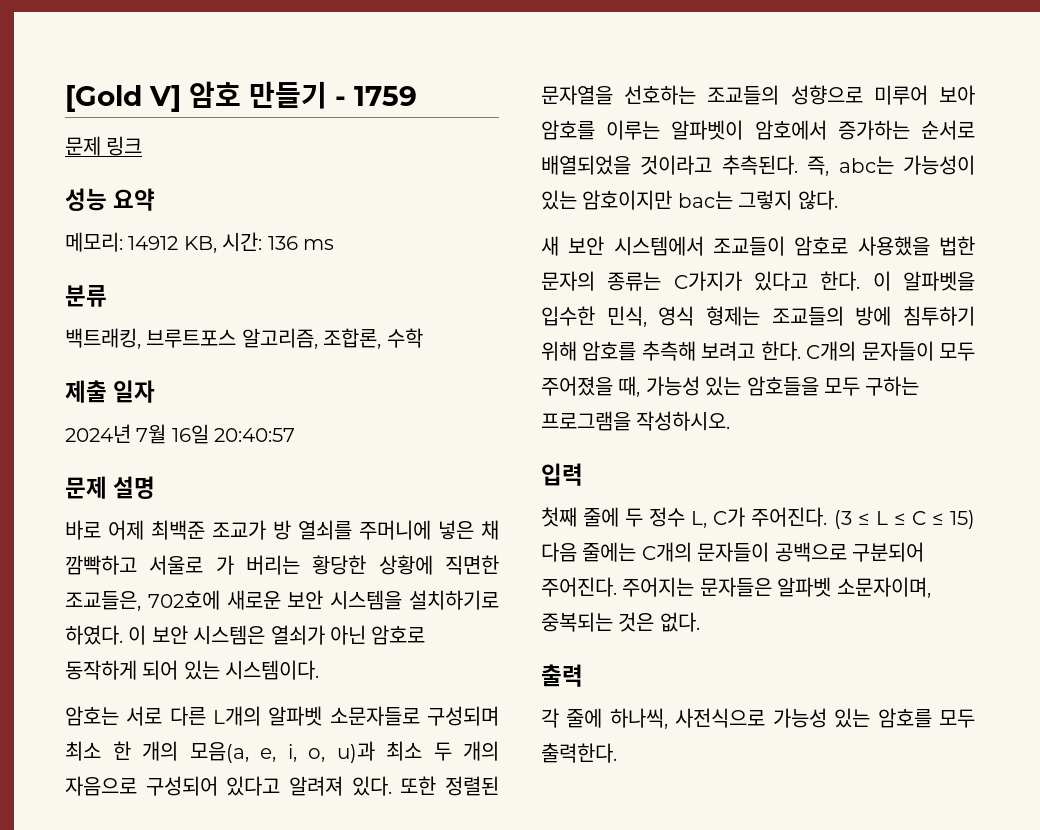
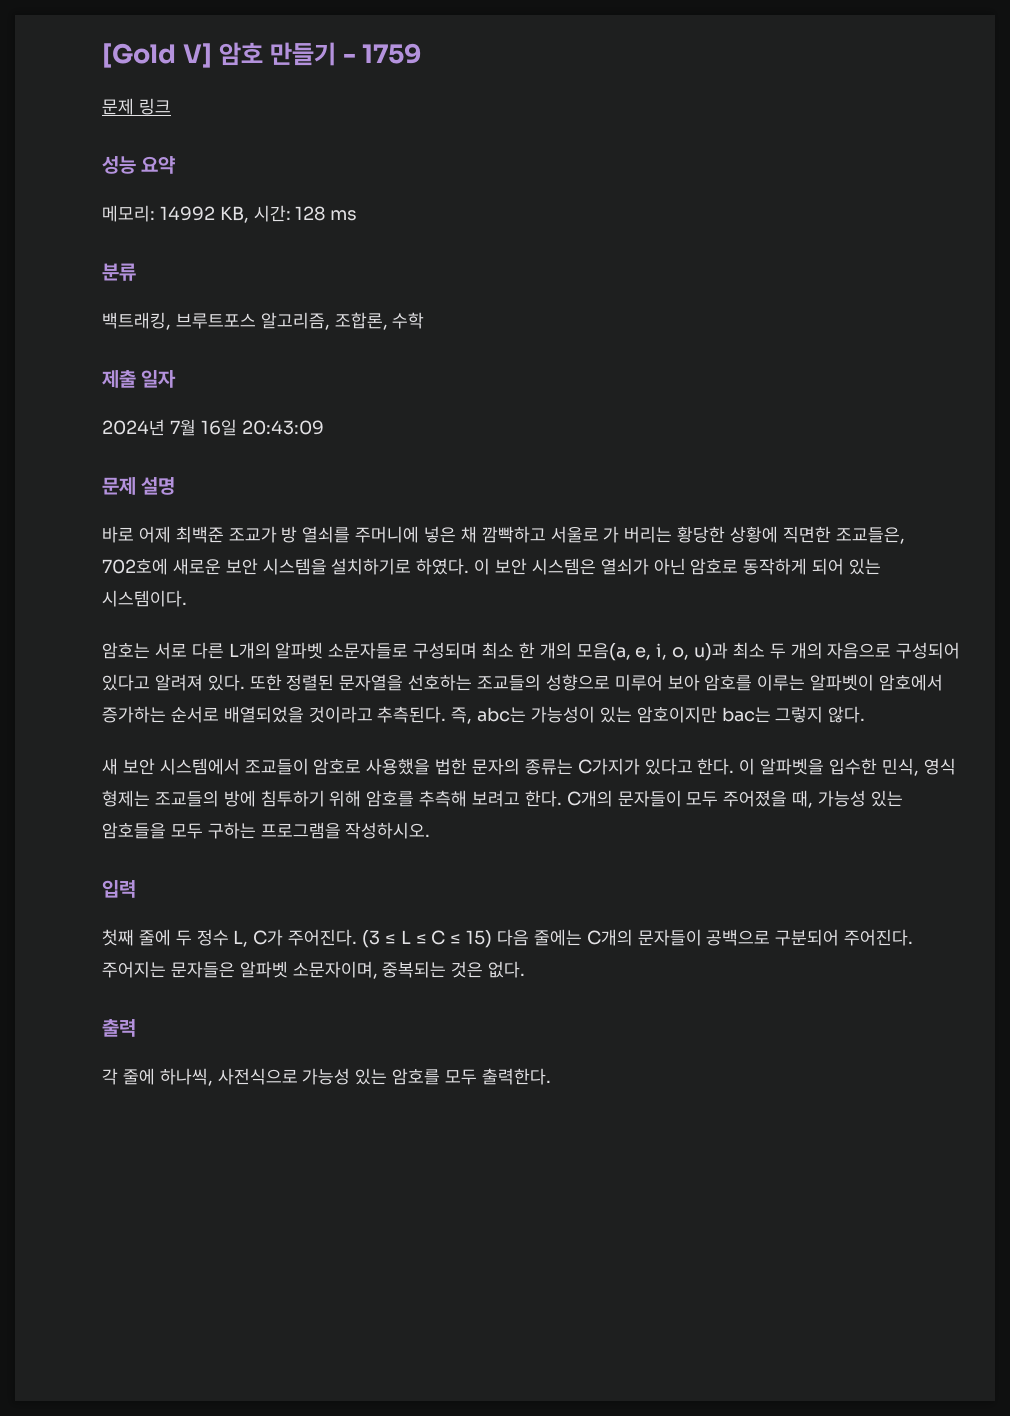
[128,236,179,250] 14912 -> [159,206,215,221] 14992
[267,236,298,250] 136 -> [295,206,326,221] 128
[214,428,296,442] 20:40:57 -> [241,420,324,435] 20:43:09

